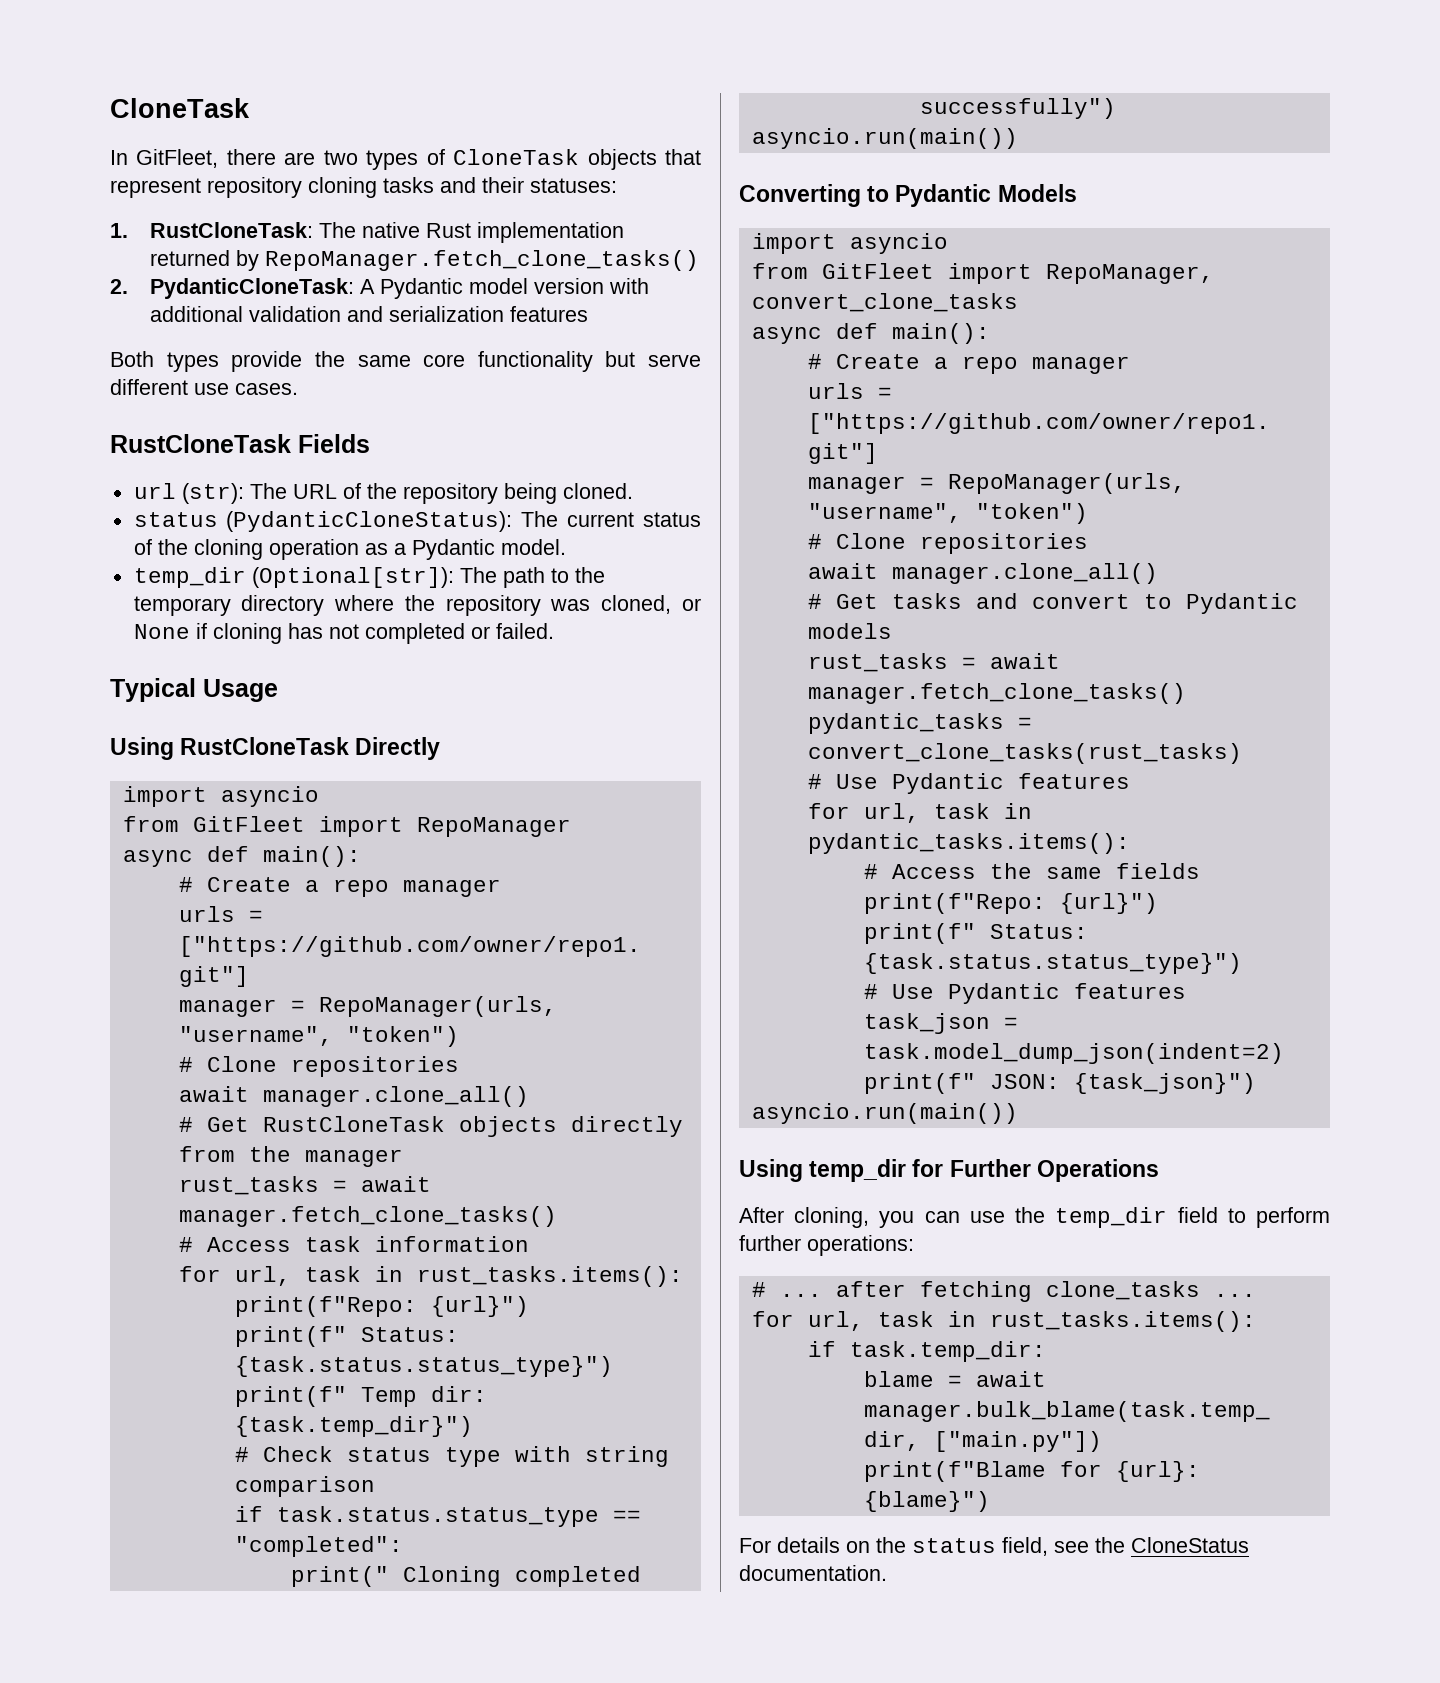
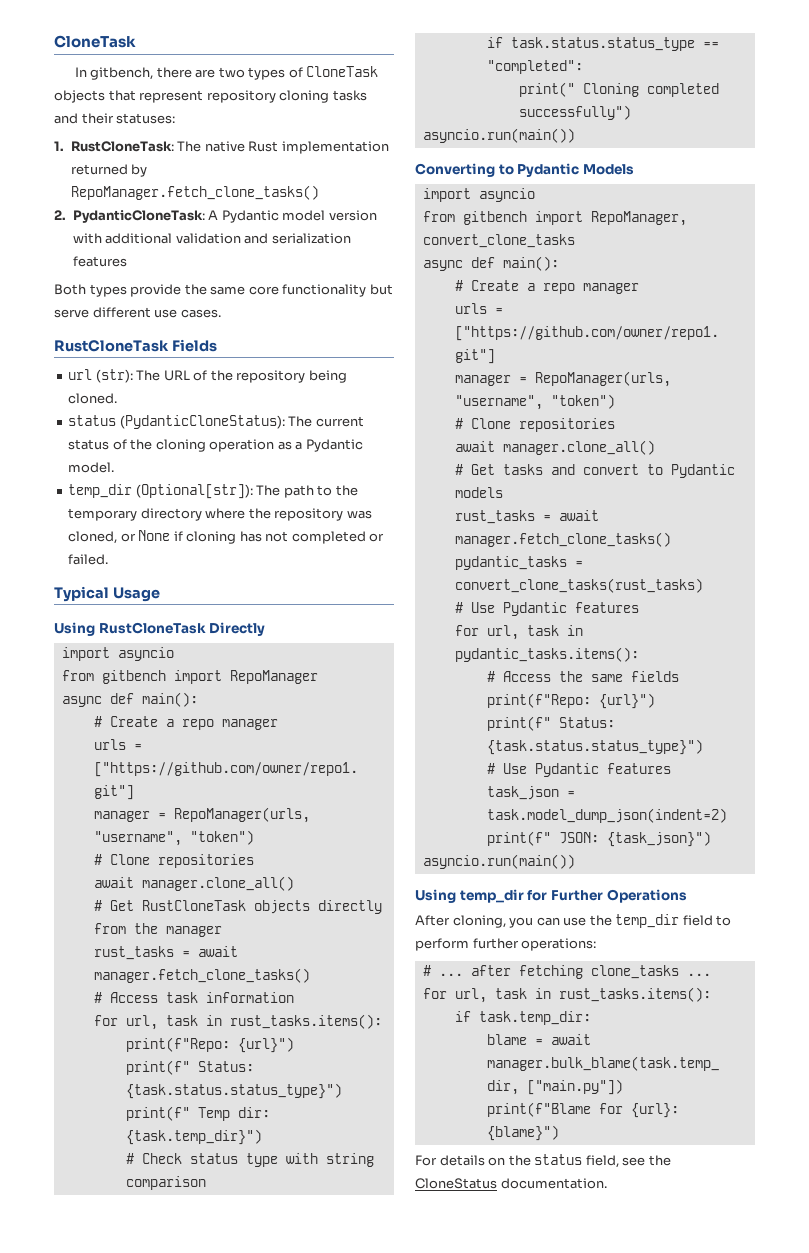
[136,149,219,168] GitFleet, -> [90,67,154,80] gitbench,
[192,816,305,832] GitFleet -> [101,670,166,684] gitbench
[821,263,934,279] GitFleet -> [462,211,527,225] gitbench

